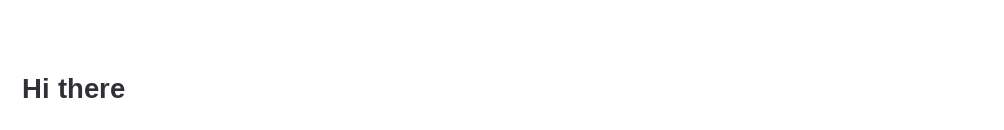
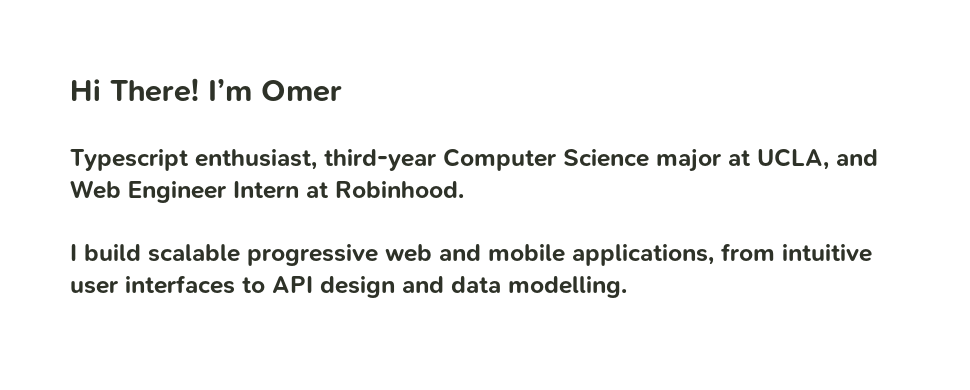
[58,78,125,98] there -> [110,78,342,102] [70,148,878,172] [70,180,464,203] [70,243,872,266] [70,275,627,298] There! I’m Omer // Typescript enthusiast, third-year Computer Science major at UCLA, and Web Engineer Intern at Robinhood. // I build scalable progressive web and mobile applications, from intuitive user interfaces to API design and data modelling.

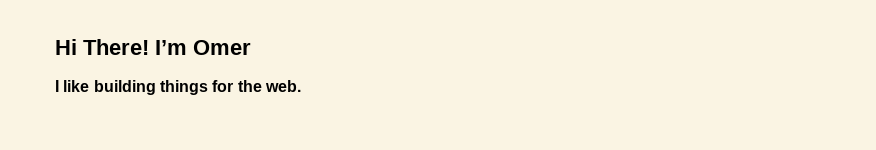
[70,148,878,172] [70,180,464,203] [70,243,872,266] [70,275,627,298] Typescript enthusiast, third-year Computer Science major at UCLA, and Web Engineer Intern at Robinhood. // I build scalable progressive web and mobile applications, from intuitive user interfaces to API design and data modelling. -> [55,80,301,95] I like building things for the web.

